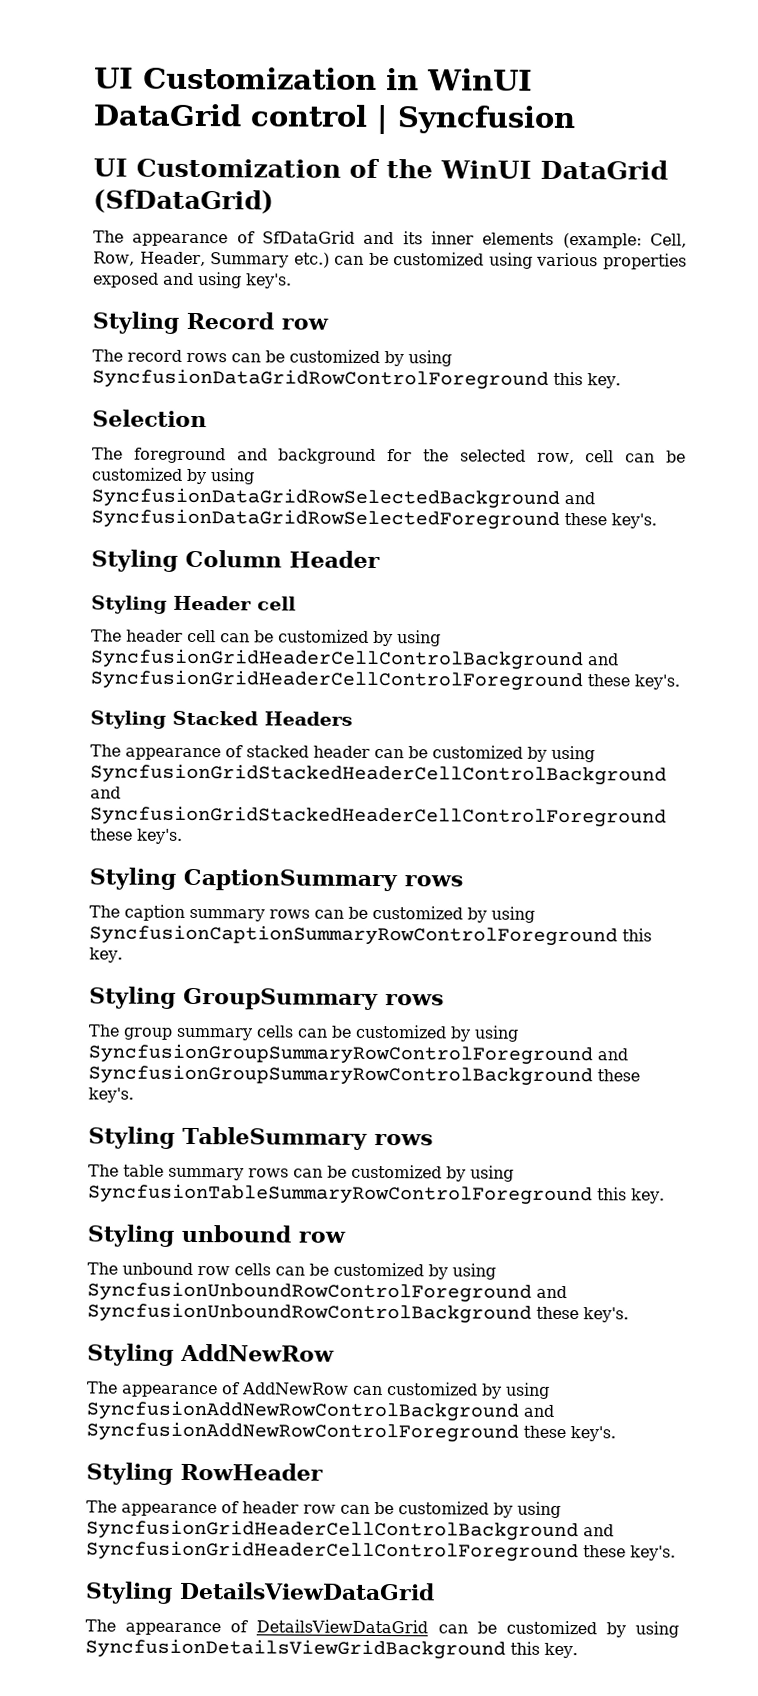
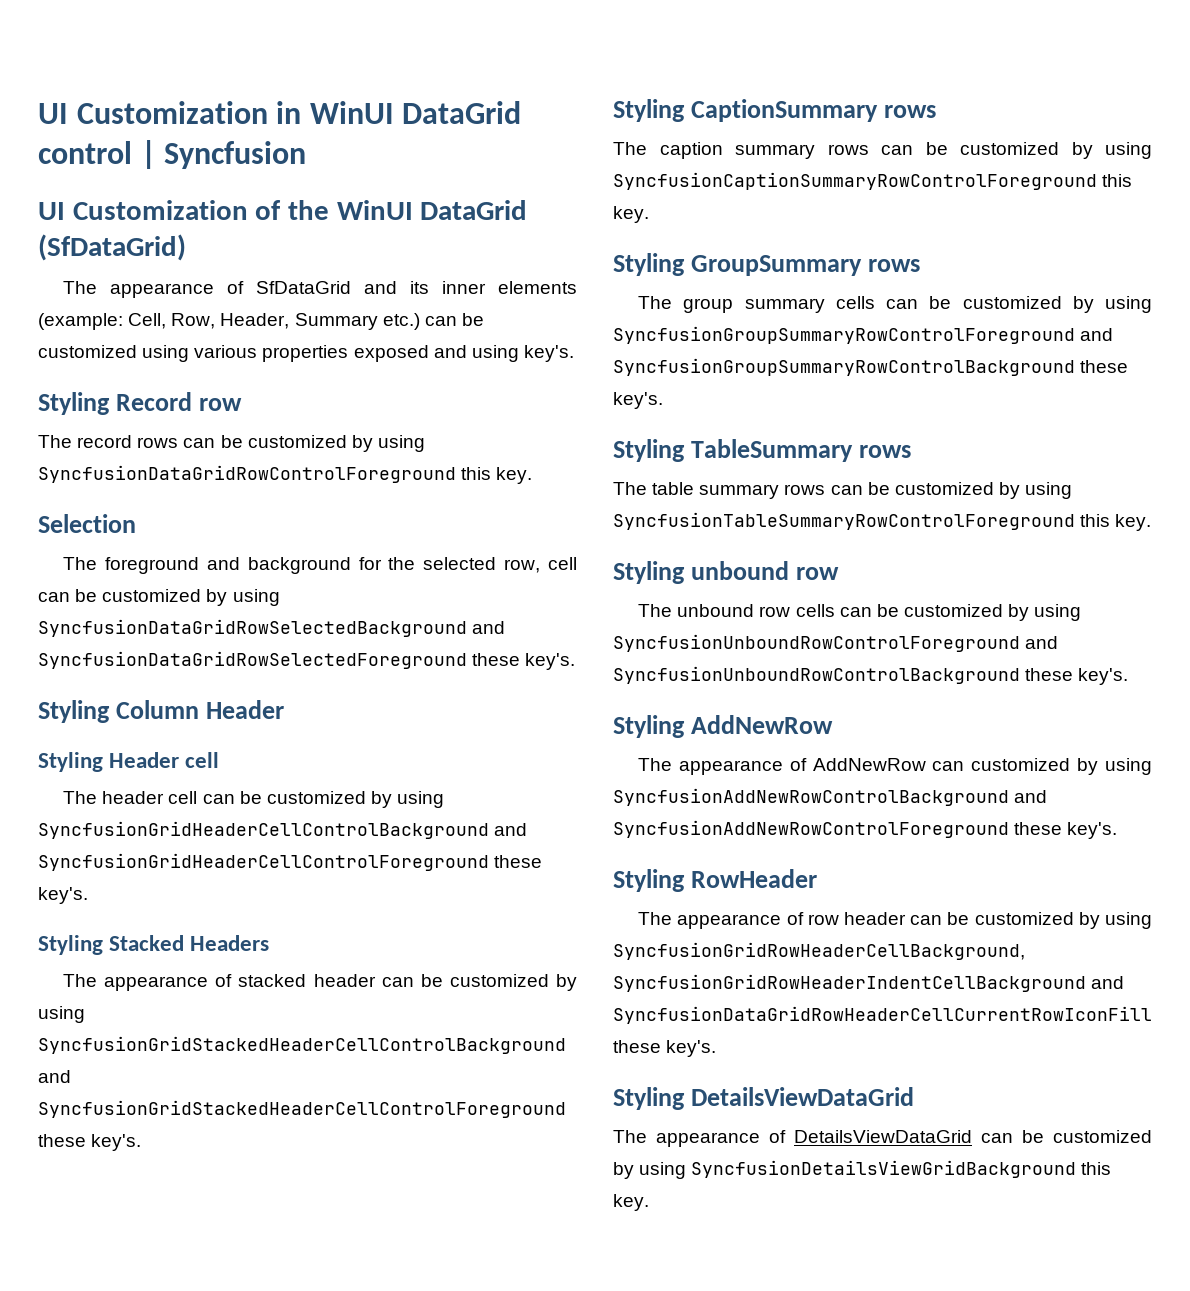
[242,1501,561,1518] [86,1519,614,1542] [86,1540,579,1563] header row can be customized by using SyncfusionGridHeaderCellControlBackground and SyncfusionGridHeaderCellControlForeground -> [807,912,1152,929] [613,942,1025,960] [613,974,1125,992] [613,1006,1152,1024] row header can be customized by using SyncfusionGridRowHeaderCellBackground, SyncfusionGridRowHeaderIndentCellBackground and SyncfusionDataGridRowHeaderCellCurrentRowIconFill

